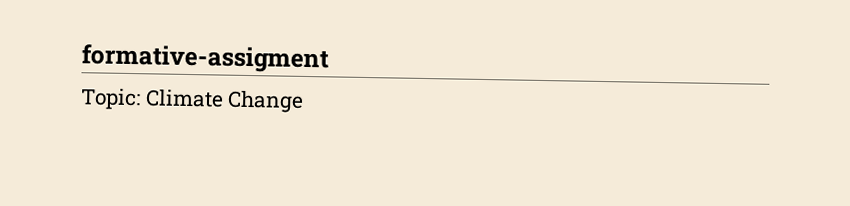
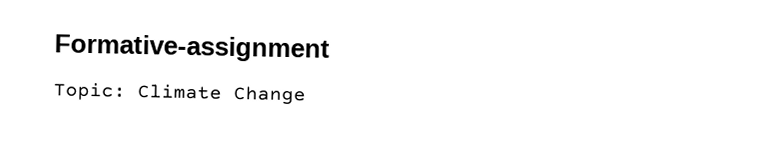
[81,44,329,74] formative-assigment -> [54,33,330,63] Formative-assignment

